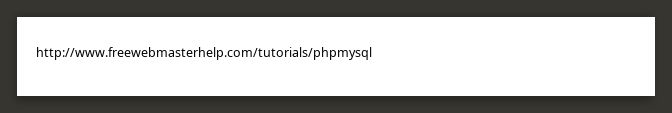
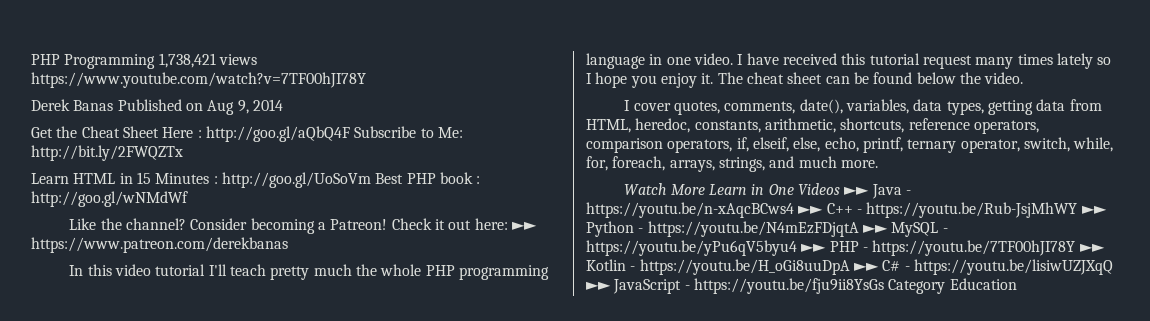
[36,47,372,60] http://www.freewebmasterhelp.com/tutorials/phpmysql -> [31,53,257,69] [31,72,366,88] [31,99,283,115] [31,126,463,142] [31,145,183,161] [31,172,481,188] [31,191,188,207] [69,218,537,234] [31,237,288,253] [69,264,549,280] [586,53,1112,69] [586,72,1024,88] [624,99,1102,115] [586,118,1039,134] [586,137,1114,153] [586,156,878,172] [624,183,911,199] [586,202,1107,218] [586,221,948,237] [586,240,1105,256] [586,259,1113,275] [586,278,1017,294] PHP Programming 1,738,421 views https://www.youtube.com/watch?v=7TF00hJI78Y // Derek Banas Published on Aug 9, 2014 // Get the Cheat Sheet Here : http://goo.gl/aQbQ4F Subscribe to Me: http://bit.ly/2FWQZTx // Learn HTML in 15 Minutes : http://goo.gl/UoSoVm Best PHP book : http://goo.gl/wNMdWf // Like the channel? Consider becoming a Patreon! Check it out here: ►► https://www.patreon.com/derekbanas // In this video tutorial I'll teach pretty much the whole PHP programming language in one video. I have received this tutorial request many times lately so I hope you enjoy it. The cheat sheet can be found below the video. // I cover quotes, comments, date(), variables, data types, getting data from HTML, heredoc, constants, arithmetic, shortcuts, reference operators, comparison operators, if, elseif, else, echo, printf, ternary operator, switch, while, for, foreach, arrays, strings, and much more. // Watch More Learn in One Videos ►► Java - https://youtu.be/n-xAqcBCws4 ►► C++ - https://youtu.be/Rub-JsjMhWY ►► Python - https://youtu.be/N4mEzFDjqtA ►► MySQL - https://youtu.be/yPu6qV5byu4 ►► PHP - https://youtu.be/7TF00hJI78Y ►► Kotlin - https://youtu.be/H_oGi8uuDpA ►► C# - https://youtu.be/lisiwUZJXqQ ►► JavaScript - https://youtu.be/fju9ii8YsGs Category Education

